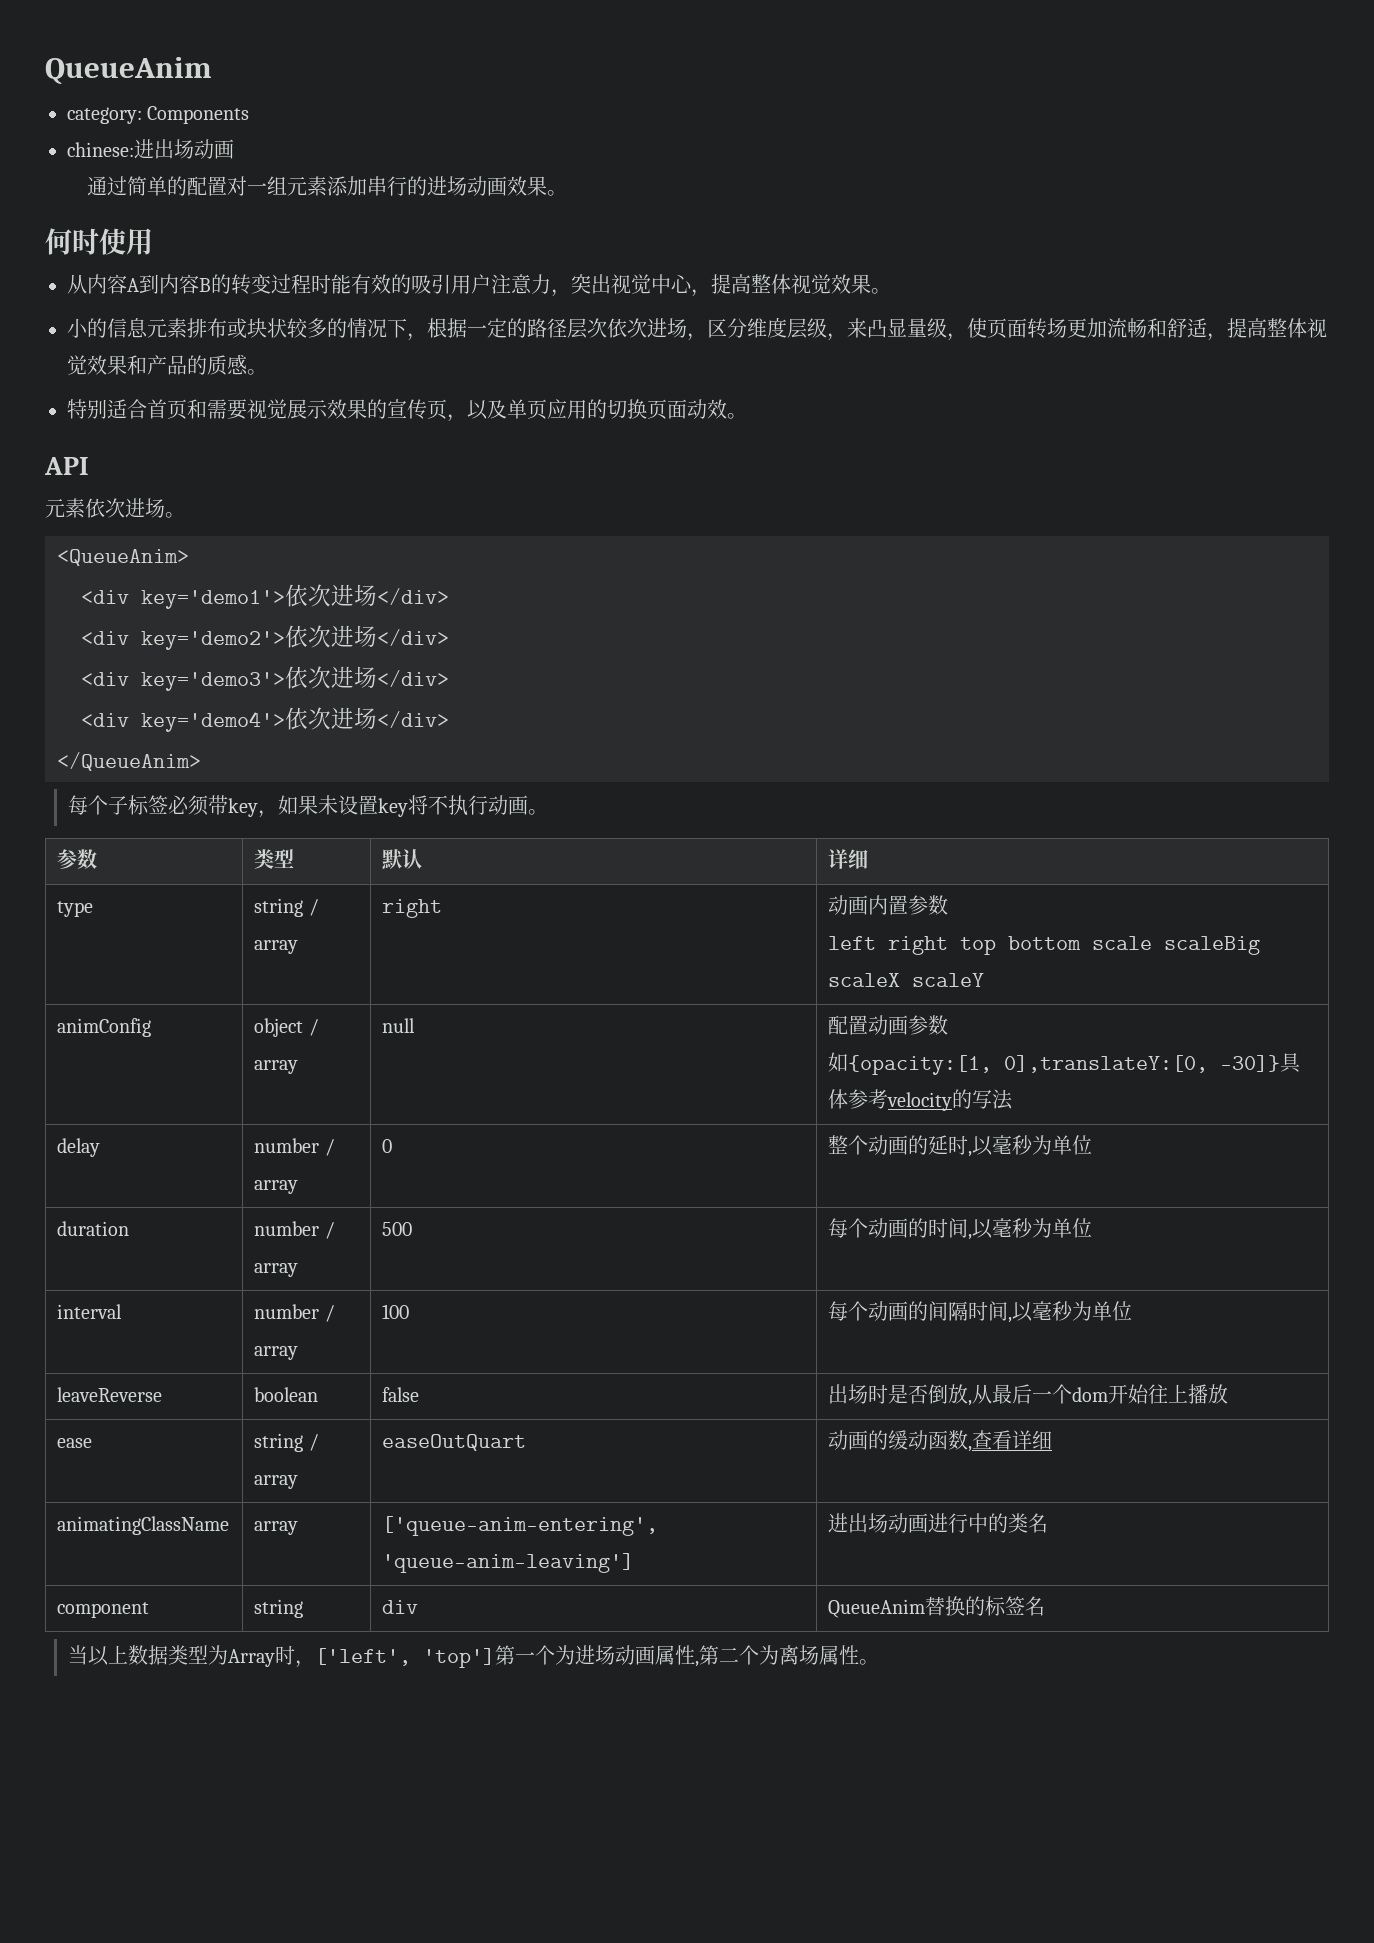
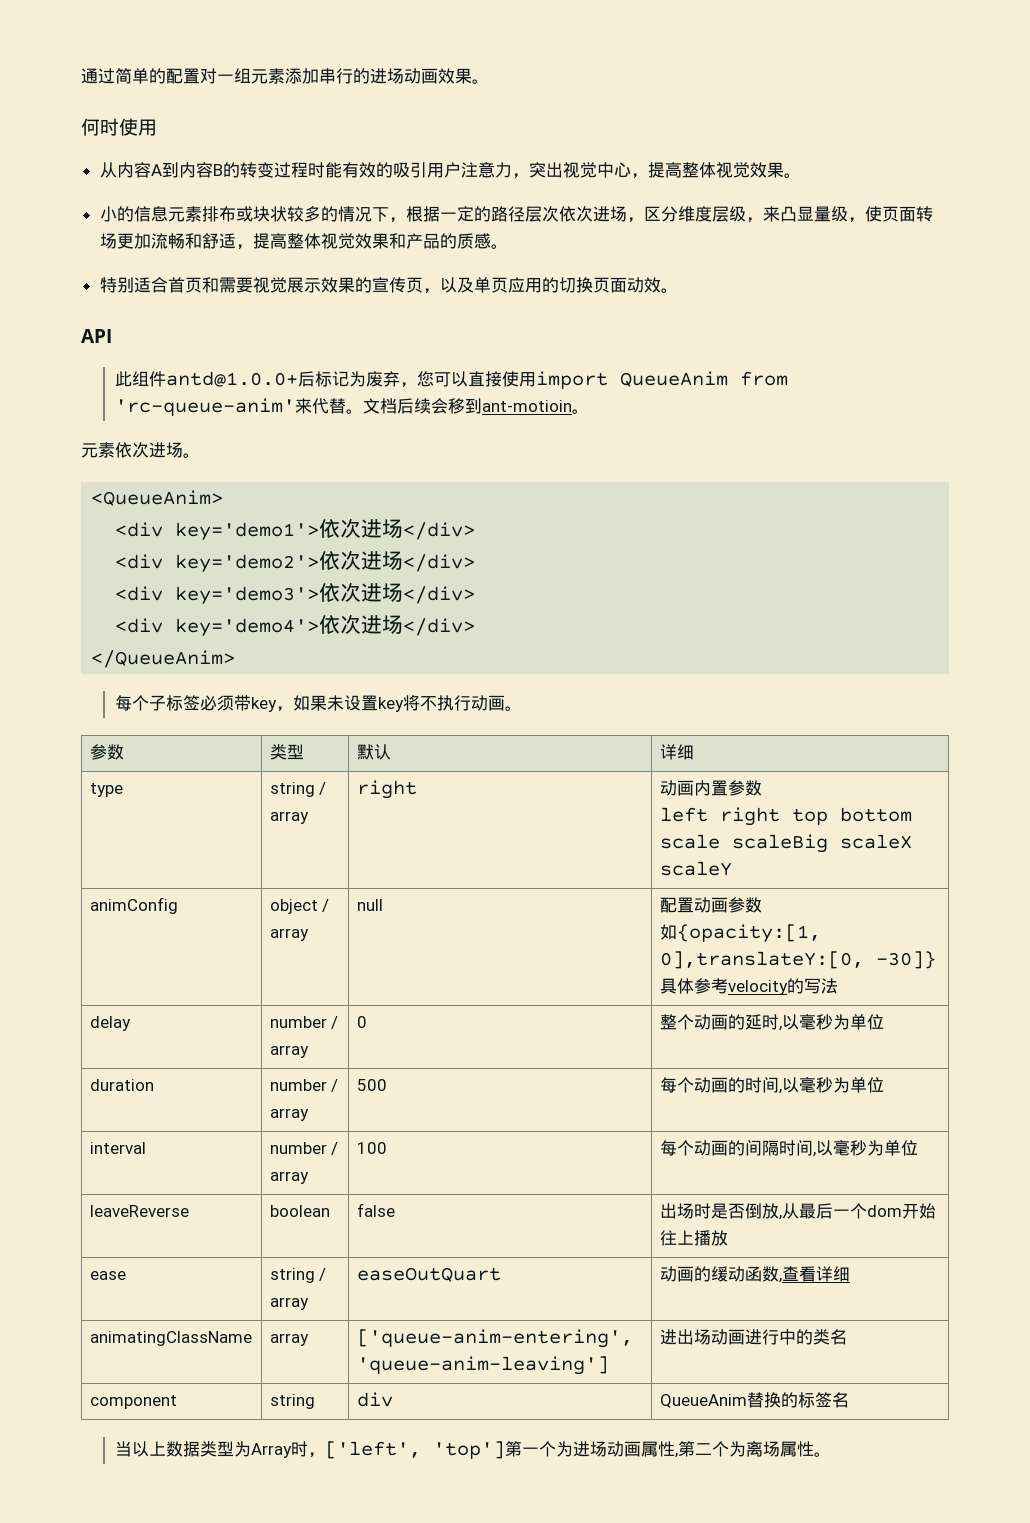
[45,57,212,85] [67,106,250,124] [67,139,234,159] QueueAnim // category: Components // chinese:进出场动画 // -> (81, 76) none
(89, 466) none -> [114,371,788,389] [114,398,589,416] // 此组件antd@1.0.0+后标记为废弃，您可以直接使用import QueueAnim from 'rc-queue-anim'来代替。文档后续会移到ant-motioin。

